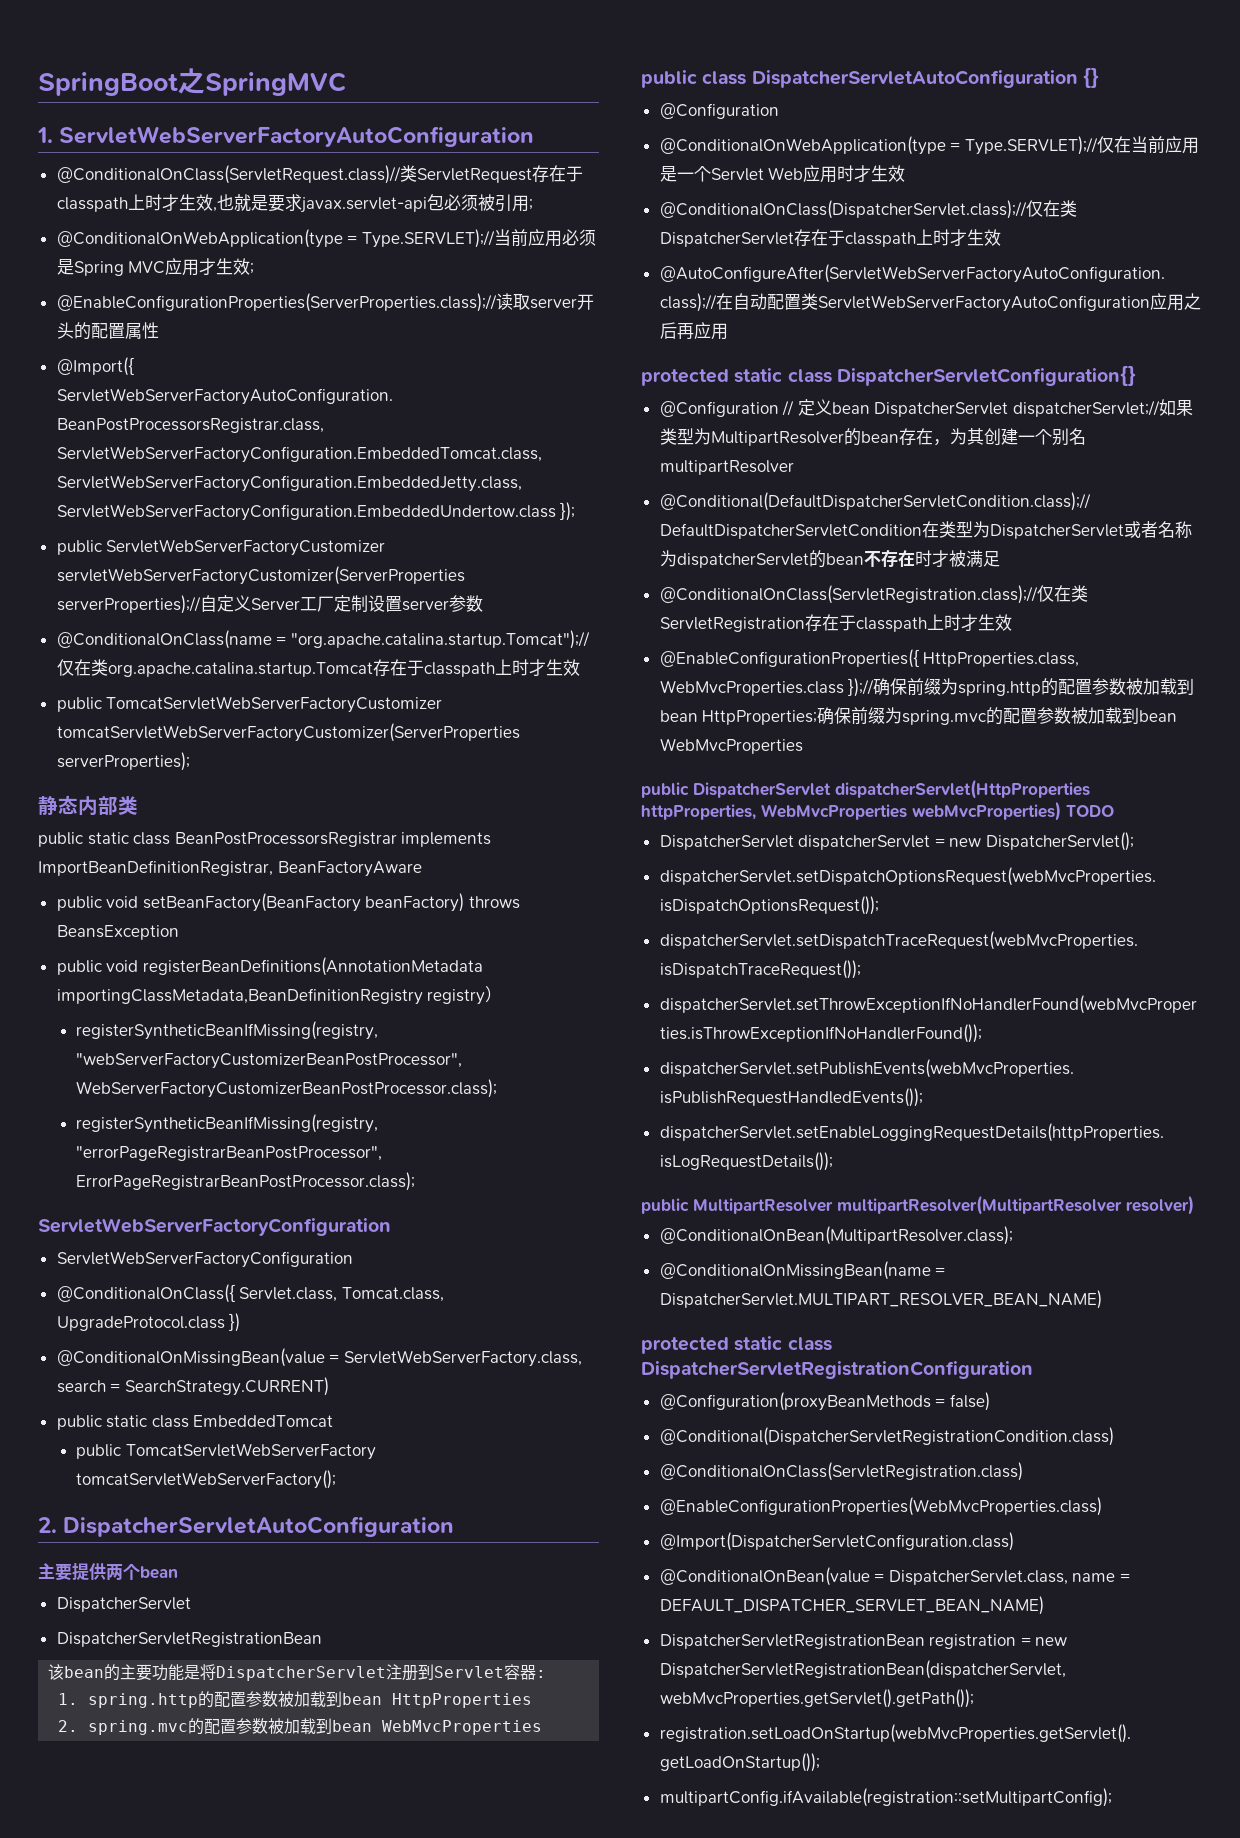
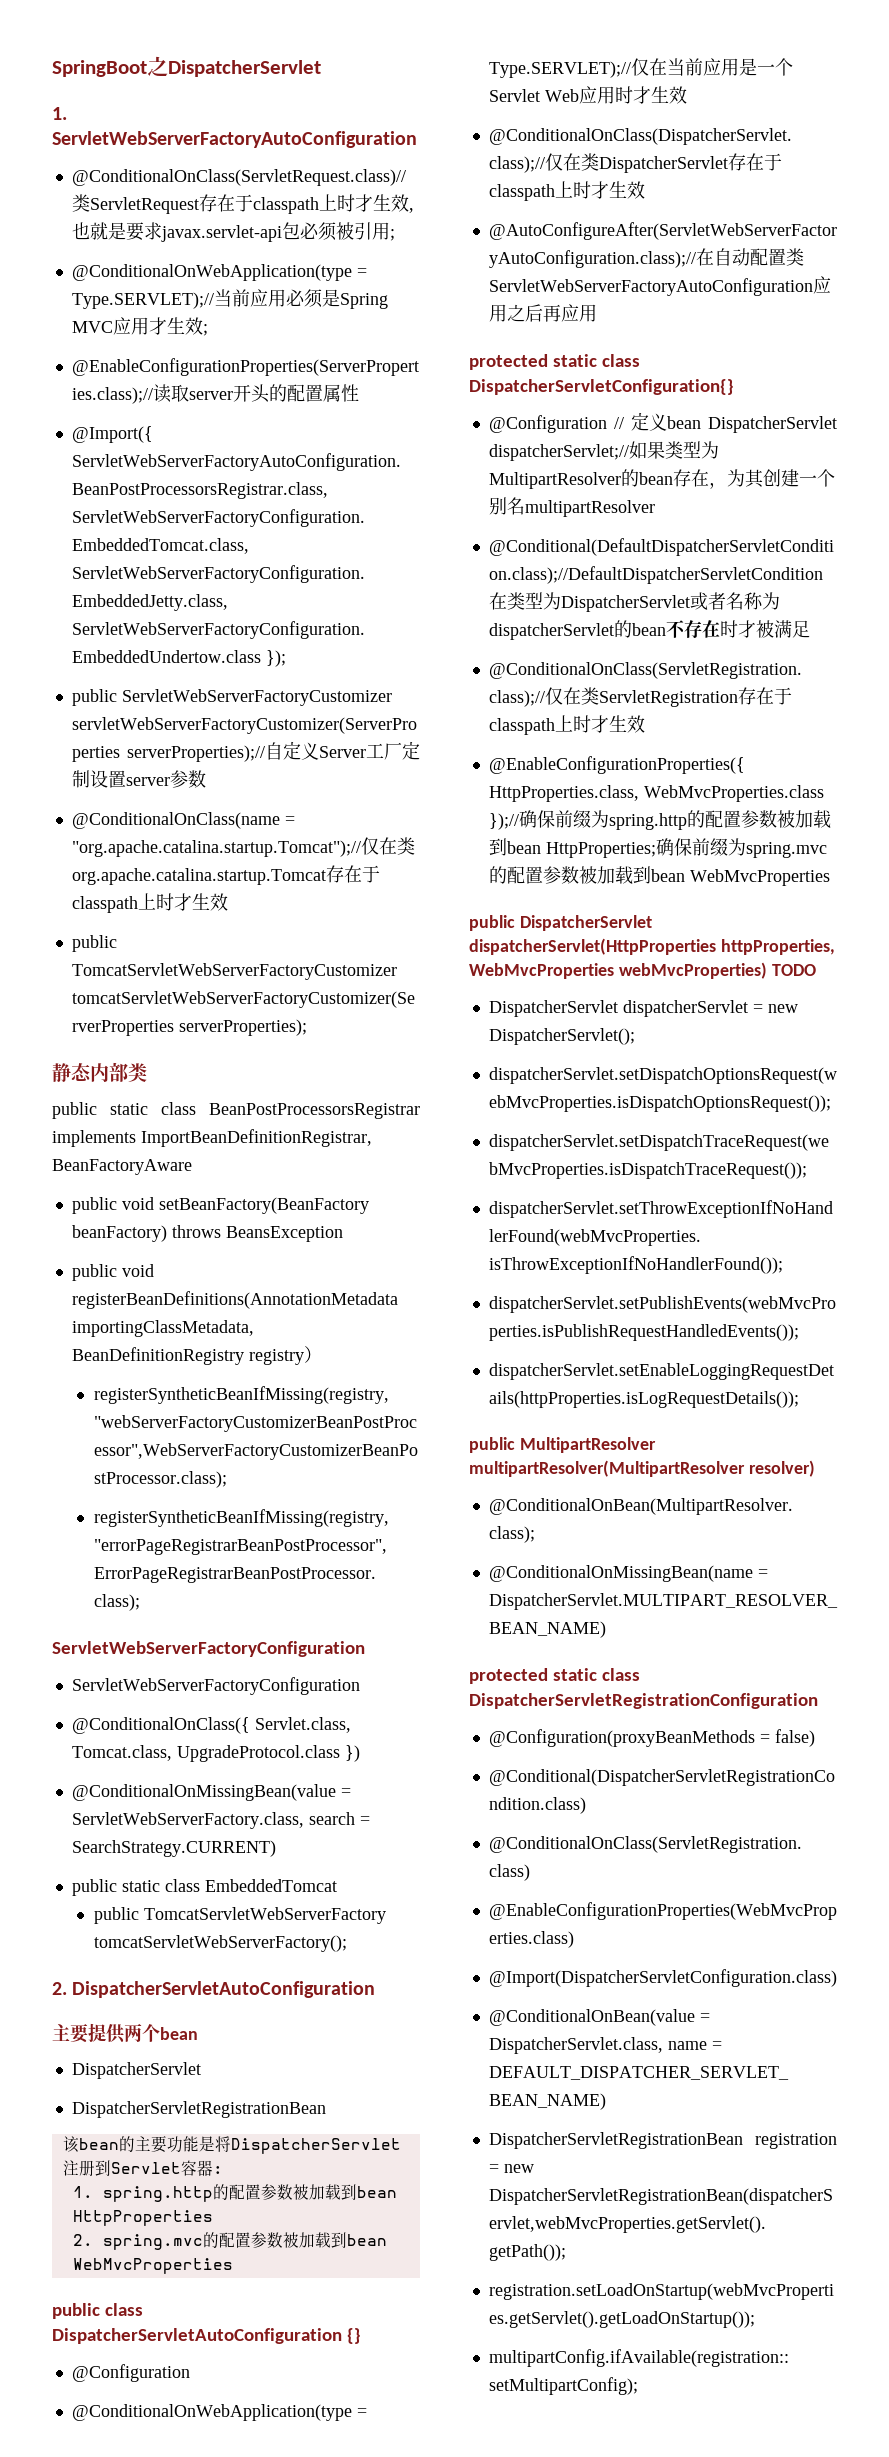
[205,72,346,96] SpringMVC -> [168,60,321,77] DispatcherServlet

